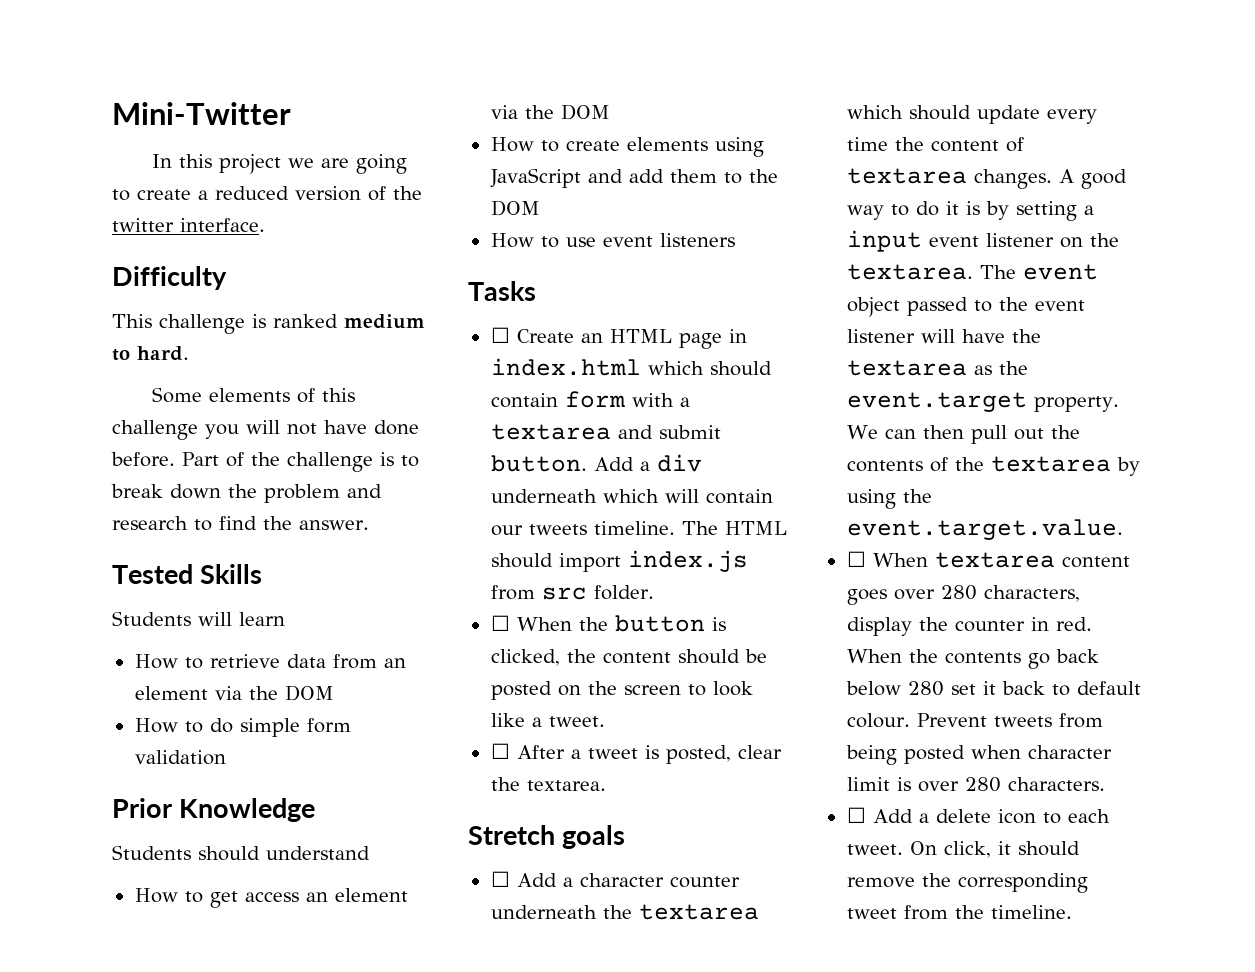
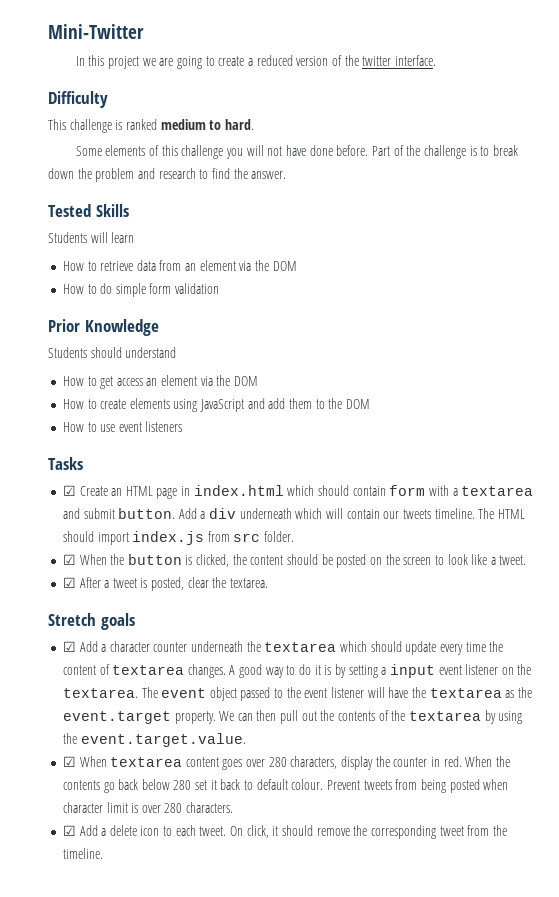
[490,327,510,343] ☐ -> [62,485,76,496] ☑
[490,615,510,631] ☐ -> [62,554,76,565] ☑
[490,743,510,759] ☐ -> [62,577,76,588] ☑
[490,871,510,887] ☐ -> [62,641,76,652] ☑
[846,551,866,567] ☐ -> [62,756,76,767] ☑
[846,807,866,823] ☐ -> [62,825,76,836] ☑

